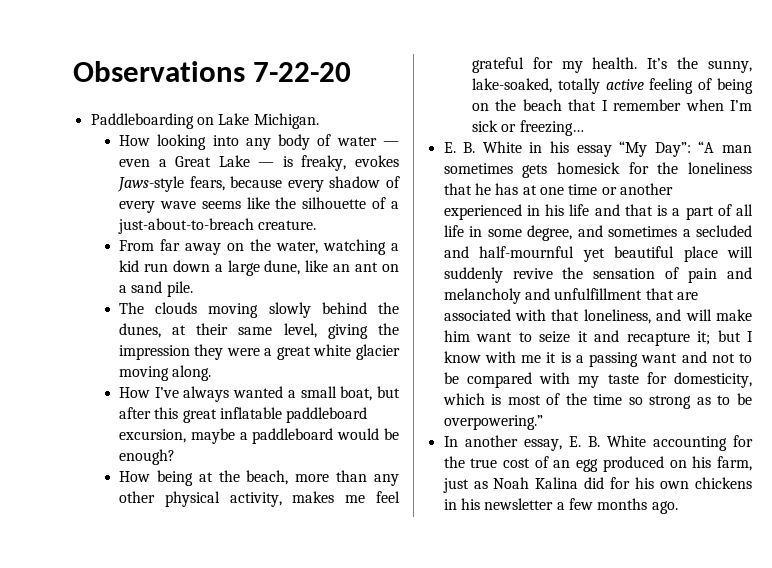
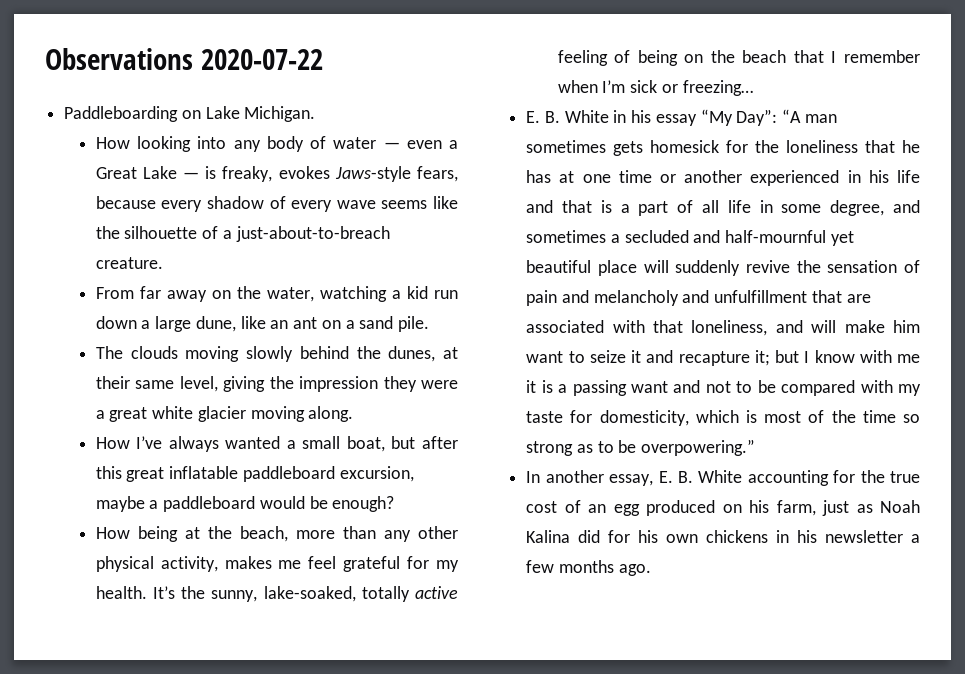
[253,62,352,82] 7-22-20 -> [200,49,323,70] 2020-07-22

